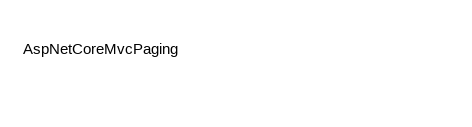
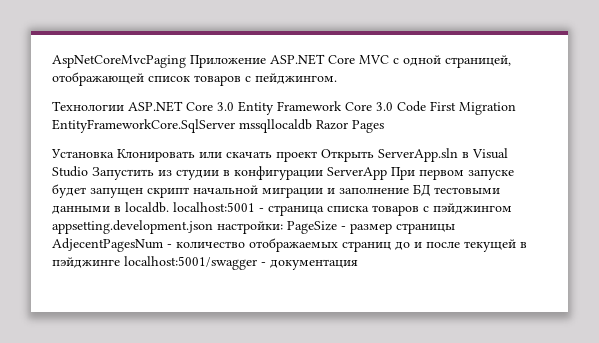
(178, 50) none -> [190,54,511,68] [52,72,337,86] [52,101,516,115] [52,119,384,133] [51,148,508,162] [52,166,514,180] [52,184,500,198] [52,202,512,216] [52,220,455,234] [52,238,527,252] [52,256,358,270] Приложение ASP.NET Core MVC с одной страницей, отображающей список товаров с пейджингом. // Технологии ASP.NET Core 3.0 Entity Framework Core 3.0 Code First Migration EntityFrameworkCore.SqlServer mssqllocaldb Razor Pages // Установка Клонировать или скачать проект Открыть ServerApp.sln в Visual Studio Запустить из студии в конфигурации ServerApp При первом запуске будет запущен скрипт начальной миграции и заполнение БД тестовыми данными в localdb. localhost:5001 - страница списка товаров с пэйджингом appsetting.development.json настройки: PageSize - размер страницы AdjecentPagesNum - количество отображаемых страниц до и после текущей в пэйджинге localhost:5001/swagger - документация

